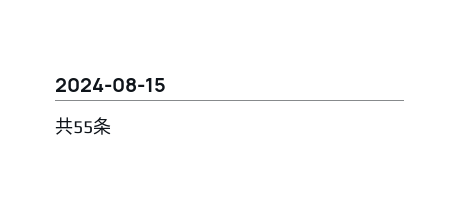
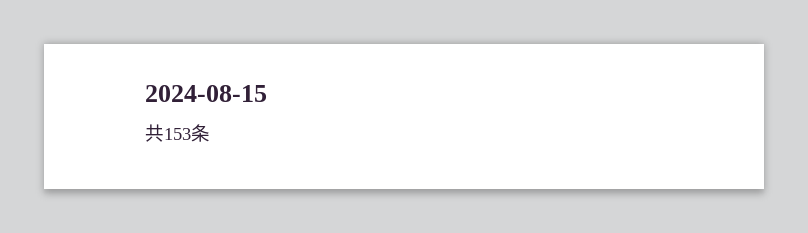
[73,121,93,134] 55 -> [164,128,191,140] 153

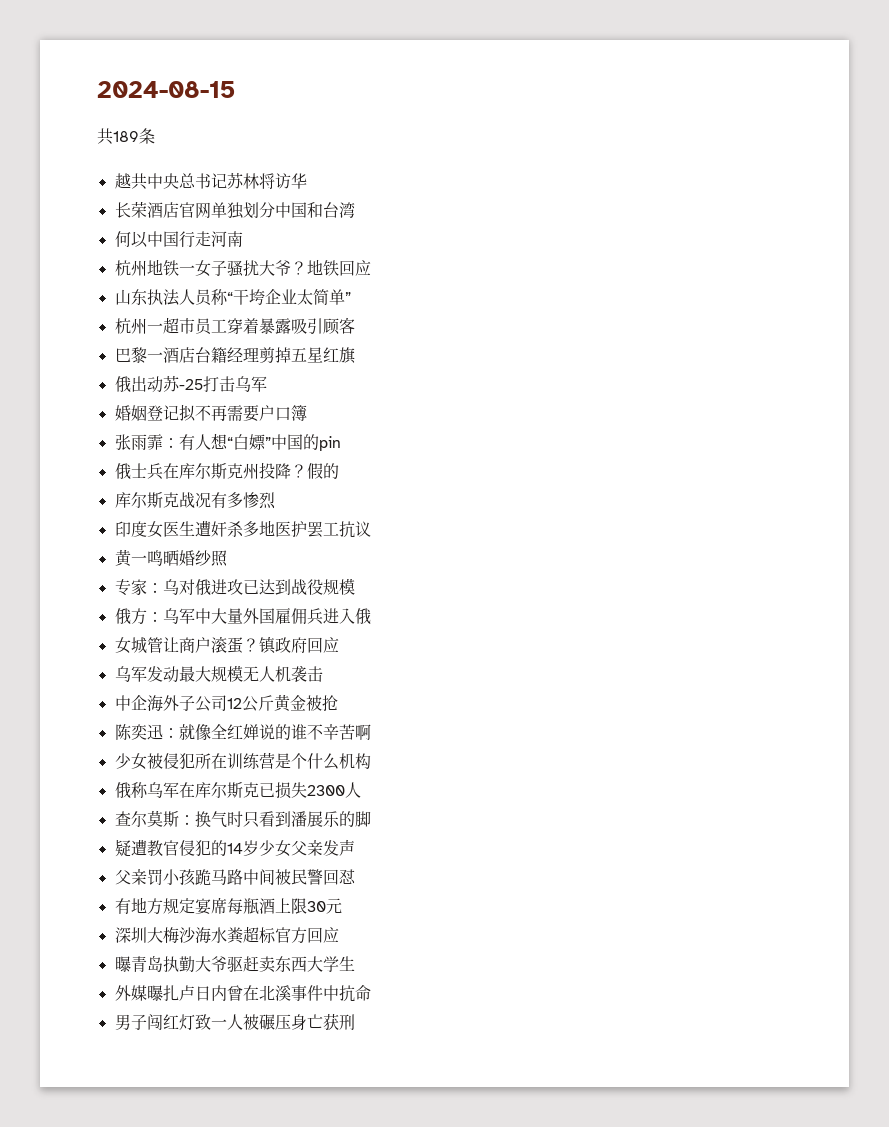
[164,128,191,140] 153 -> [113,131,139,142] 189
(210, 133) none -> [114,172,307,190] [114,201,355,219] [114,231,243,248] [114,259,371,277] [114,289,351,306] [114,317,355,335] [114,347,355,364] [114,375,267,393] [114,404,307,422] [114,433,341,451] [114,462,339,480] [114,492,276,509] [114,520,371,538] [114,549,228,567] [114,578,355,596] [114,608,371,625] [114,636,339,654] [114,665,323,683] [114,694,338,712] [114,724,371,741] [114,752,371,770] [114,782,361,799] [114,810,371,828] [114,839,355,857] [114,869,356,886] [114,897,342,915] [114,926,339,944] [114,956,355,973] [114,985,371,1002] [114,1013,355,1030] // 越共中央总书记苏林将访华 // 长荣酒店官网单独划分中国和台湾 // 何以中国行走河南 // 杭州地铁一女子骚扰大爷？地铁回应 // 山东执法人员称“干垮企业太简单” // 杭州一超市员工穿着暴露吸引顾客 // 巴黎一酒店台籍经理剪掉五星红旗 // 俄出动苏-25打击乌军 // 婚姻登记拟不再需要户口簿 // 张雨霏：有人想“白嫖”中国的pin // 俄士兵在库尔斯克州投降？假的 // 库尔斯克战况有多惨烈 // 印度女医生遭奸杀多地医护罢工抗议 // 黄一鸣晒婚纱照 // 专家：乌对俄进攻已达到战役规模 // 俄方：乌军中大量外国雇佣兵进入俄 // 女城管让商户滚蛋？镇政府回应 // 乌军发动最大规模无人机袭击 // 中企海外子公司12公斤黄金被抢 // 陈奕迅：就像全红婵说的谁不辛苦啊 // 少女被侵犯所在训练营是个什么机构 // 俄称乌军在库尔斯克已损失2300人 // 查尔莫斯：换气时只看到潘展乐的脚 // 疑遭教官侵犯的14岁少女父亲发声 // 父亲罚小孩跪马路中间被民警回怼 // 有地方规定宴席每瓶酒上限30元 // 深圳大梅沙海水粪超标官方回应 // 曝青岛执勤大爷驱赶卖东西大学生 // 外媒曝扎卢日内曾在北溪事件中抗命 // 男子闯红灯致一人被碾压身亡获刑

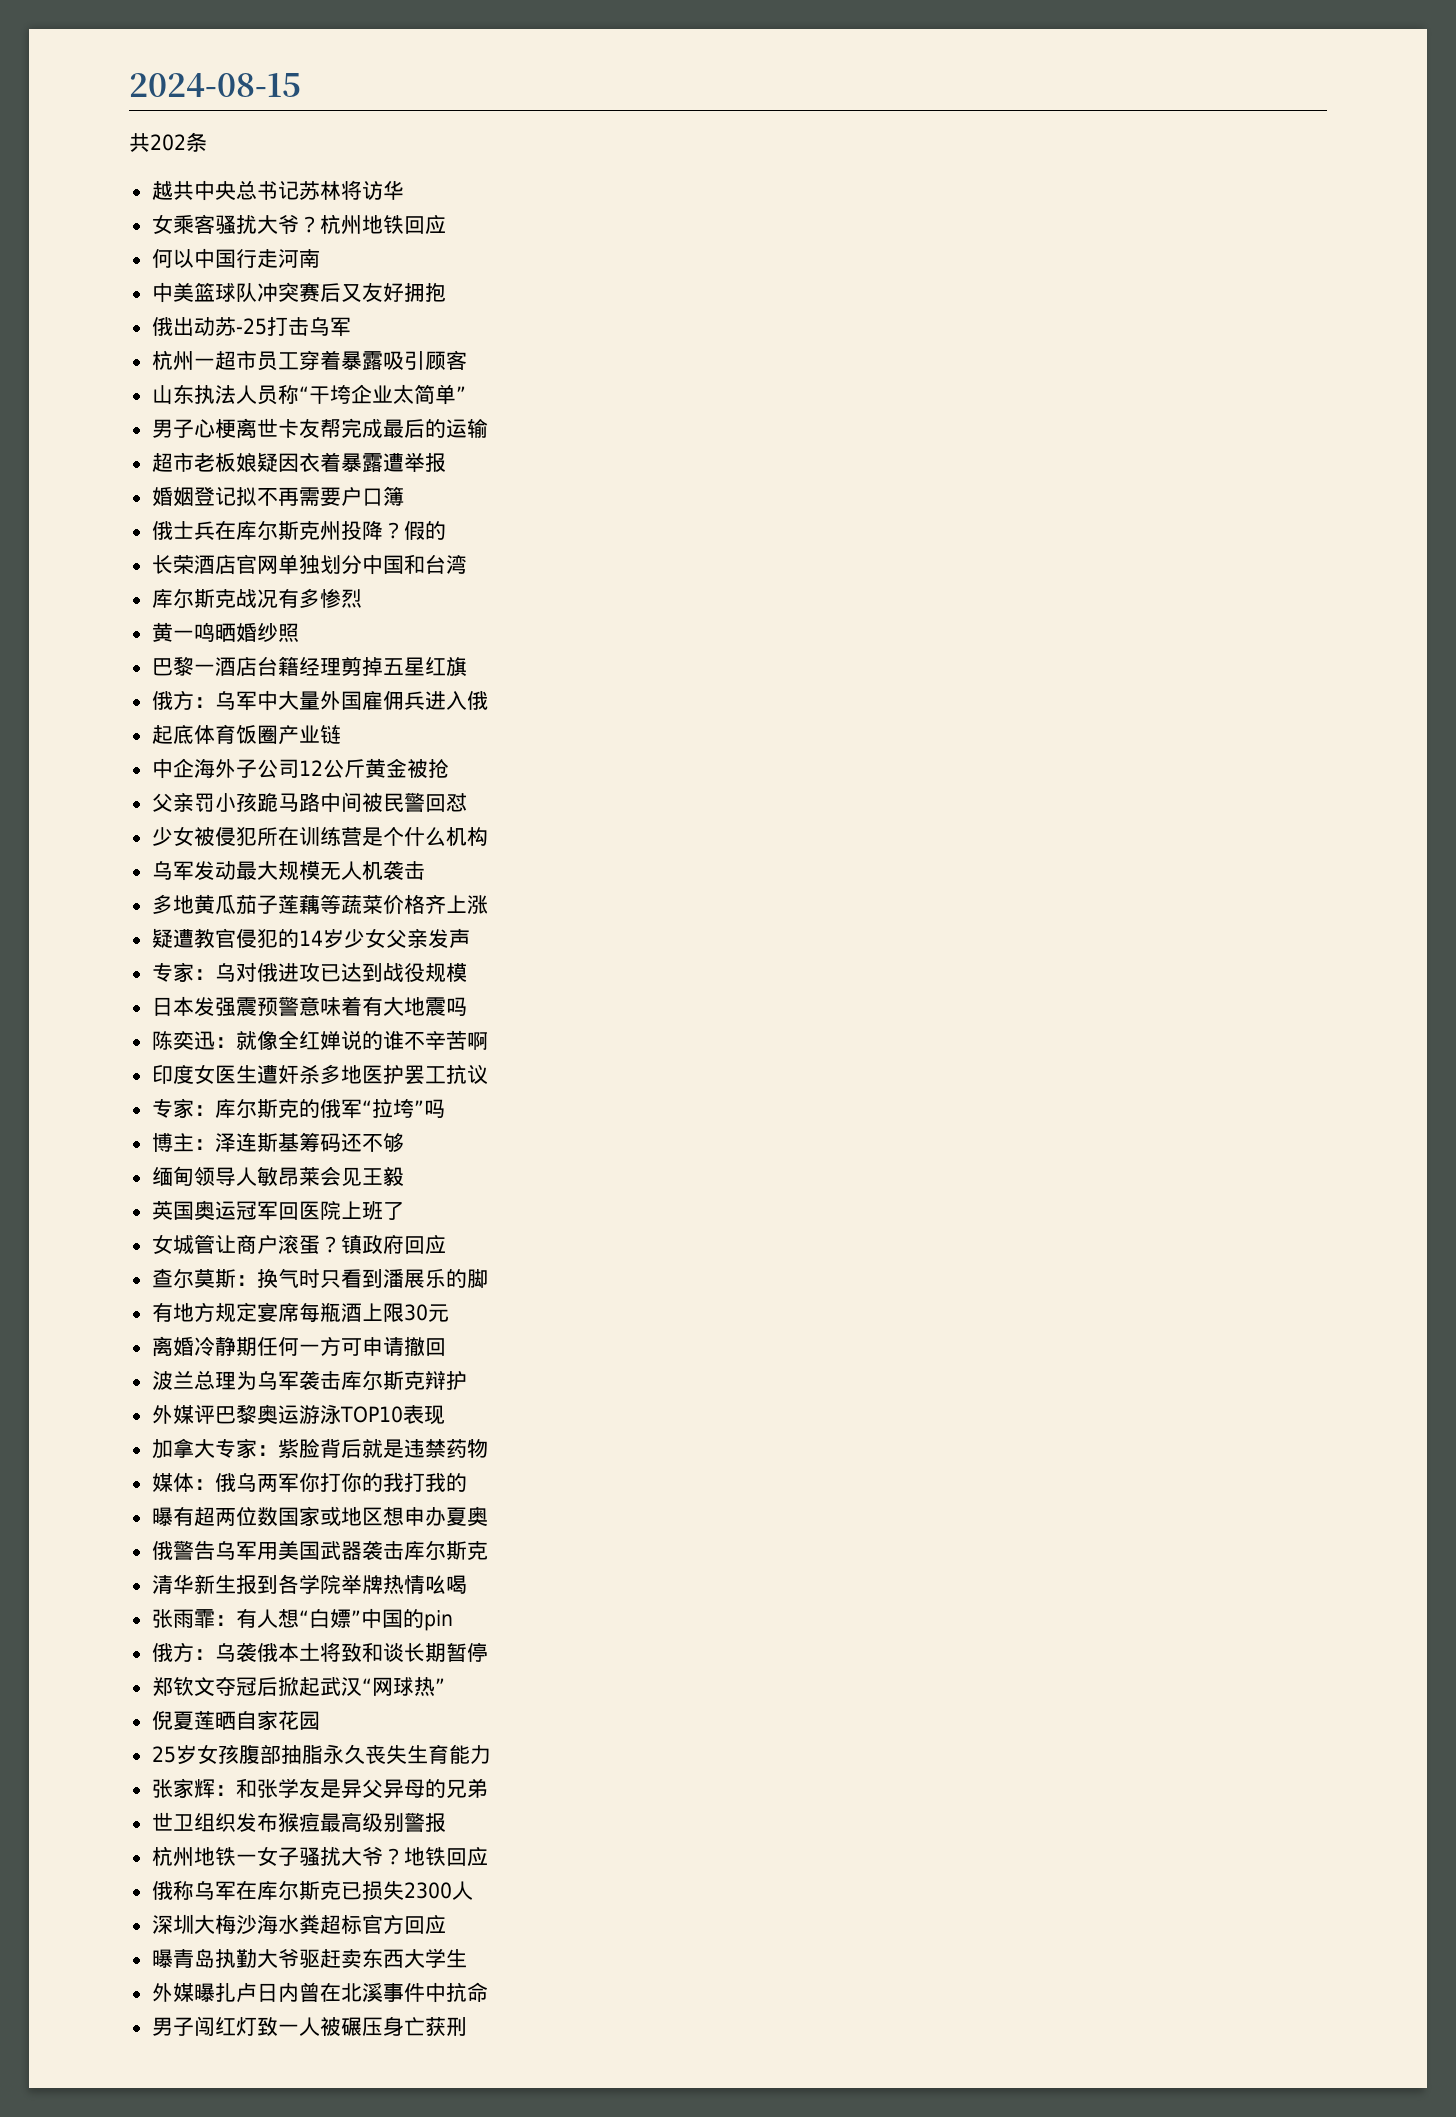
[113,131,139,142] 189 -> [150,134,186,151] 202
(307, 181) none -> [151,214,446,235] [151,248,320,269] [151,282,446,303] [151,316,351,337] [151,350,467,371] [151,384,466,405] [151,418,488,439] [151,452,446,473] [151,486,404,506] [151,520,446,541] // 女乘客骚扰大爷？杭州地铁回应 // 何以中国行走河南 // 中美篮球队冲突赛后又友好拥抱 // 俄出动苏-25打击乌军 // 杭州一超市员工穿着暴露吸引顾客 // 山东执法人员称“干垮企业太简单” // 男子心梗离世卡友帮完成最后的运输 // 超市老板娘疑因衣着暴露遭举报 // 婚姻登记拟不再需要户口簿 // 俄士兵在库尔斯克州投降？假的
[114,231,243,248] 何以中国行走河南 -> [151,588,362,608] [151,622,299,642] [151,656,467,677] [151,690,488,711] [151,724,341,745] [151,758,449,779] [151,792,467,813] [151,826,488,847] [151,860,425,881] [151,894,488,915] [151,928,470,949] [151,962,467,982] [151,996,467,1016] [151,1030,488,1050] [151,1064,488,1085] [151,1098,445,1119] [151,1132,404,1152] [151,1166,404,1187] [151,1200,404,1221] [151,1234,446,1255] [151,1268,488,1288] [151,1302,449,1323] [151,1336,446,1357] [151,1370,467,1391] [151,1404,445,1425] [151,1438,488,1459] [151,1472,467,1493] [151,1506,488,1527] [151,1540,488,1561] [151,1574,467,1595] [151,1608,453,1631] [151,1642,488,1662] [151,1676,445,1697] [151,1710,320,1730] [151,1744,491,1765] [151,1778,488,1799] [151,1812,446,1833] 库尔斯克战况有多惨烈 // 黄一鸣晒婚纱照 // 巴黎一酒店台籍经理剪掉五星红旗 // 俄方：乌军中大量外国雇佣兵进入俄 // 起底体育饭圈产业链 // 中企海外子公司12公斤黄金被抢 // 父亲罚小孩跪马路中间被民警回怼 // 少女被侵犯所在训练营是个什么机构 // 乌军发动最大规模无人机袭击 // 多地黄瓜茄子莲藕等蔬菜价格齐上涨 // 疑遭教官侵犯的14岁少女父亲发声 // 专家：乌对俄进攻已达到战役规模 // 日本发强震预警意味着有大地震吗 // 陈奕迅：就像全红婵说的谁不辛苦啊 // 印度女医生遭奸杀多地医护罢工抗议 // 专家：库尔斯克的俄军“拉垮”吗 // 博主：泽连斯基筹码还不够 // 缅甸领导人敏昂莱会见王毅 // 英国奥运冠军回医院上班了 // 女城管让商户滚蛋？镇政府回应 // 查尔莫斯：换气时只看到潘展乐的脚 // 有地方规定宴席每瓶酒上限30元 // 离婚冷静期任何一方可申请撤回 // 波兰总理为乌军袭击库尔斯克辩护 // 外媒评巴黎奥运游泳TOP10表现 // 加拿大专家：紫脸背后就是违禁药物 // 媒体：俄乌两军你打你的我打我的 // 曝有超两位数国家或地区想申办夏奥 // 俄警告乌军用美国武器袭击库尔斯克 // 清华新生报到各学院举牌热情吆喝 // 张雨霏：有人想“白嫖”中国的pin // 俄方：乌袭俄本土将致和谈长期暂停 // 郑钦文夺冠后掀起武汉“网球热” // 倪夏莲晒自家花园 // 25岁女孩腹部抽脂永久丧失生育能力 // 张家辉：和张学友是异父异母的兄弟 // 世卫组织发布猴痘最高级别警报
[114,289,351,306] [114,317,355,335] [114,347,355,364] [114,375,267,393] [114,404,307,422] [114,433,341,451] [114,462,339,480] [114,492,276,509] [114,520,371,538] [114,549,228,567] [114,578,355,596] [114,608,371,625] [114,636,339,654] [114,665,323,683] [114,694,338,712] [114,724,371,741] [114,752,371,770] // 山东执法人员称“干垮企业太简单” // 杭州一超市员工穿着暴露吸引顾客 // 巴黎一酒店台籍经理剪掉五星红旗 // 俄出动苏-25打击乌军 // 婚姻登记拟不再需要户口簿 // 张雨霏：有人想“白嫖”中国的pin // 俄士兵在库尔斯克州投降？假的 // 库尔斯克战况有多惨烈 // 印度女医生遭奸杀多地医护罢工抗议 // 黄一鸣晒婚纱照 // 专家：乌对俄进攻已达到战役规模 // 俄方：乌军中大量外国雇佣兵进入俄 // 女城管让商户滚蛋？镇政府回应 // 乌军发动最大规模无人机袭击 // 中企海外子公司12公斤黄金被抢 // 陈奕迅：就像全红婵说的谁不辛苦啊 // 少女被侵犯所在训练营是个什么机构 -> (488, 1856) none
[114,810,371,828] [114,839,355,857] [114,869,356,886] [114,897,342,915] // 查尔莫斯：换气时只看到潘展乐的脚 // 疑遭教官侵犯的14岁少女父亲发声 // 父亲罚小孩跪马路中间被民警回怼 // 有地方规定宴席每瓶酒上限30元 -> (473, 1890) none

